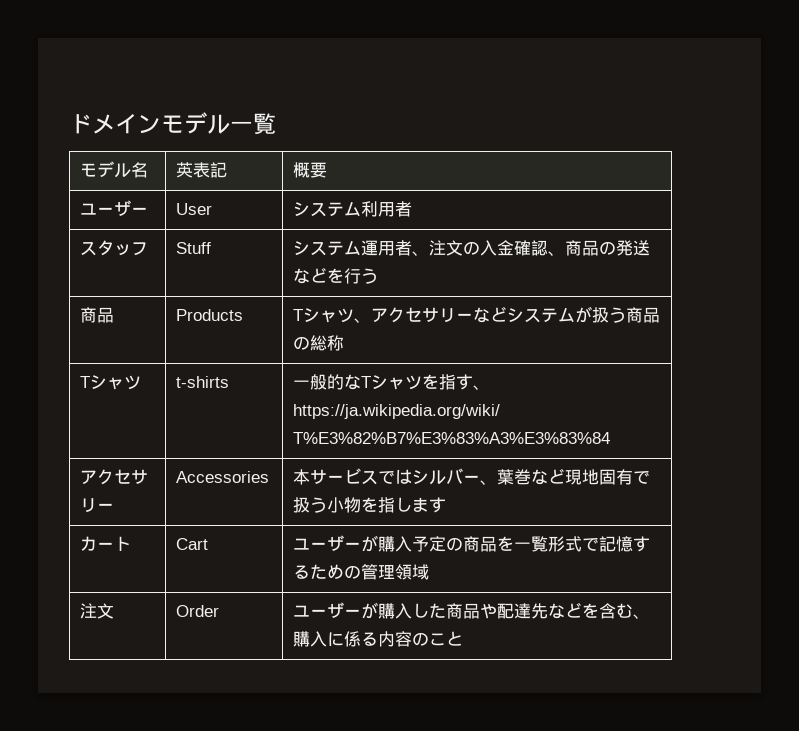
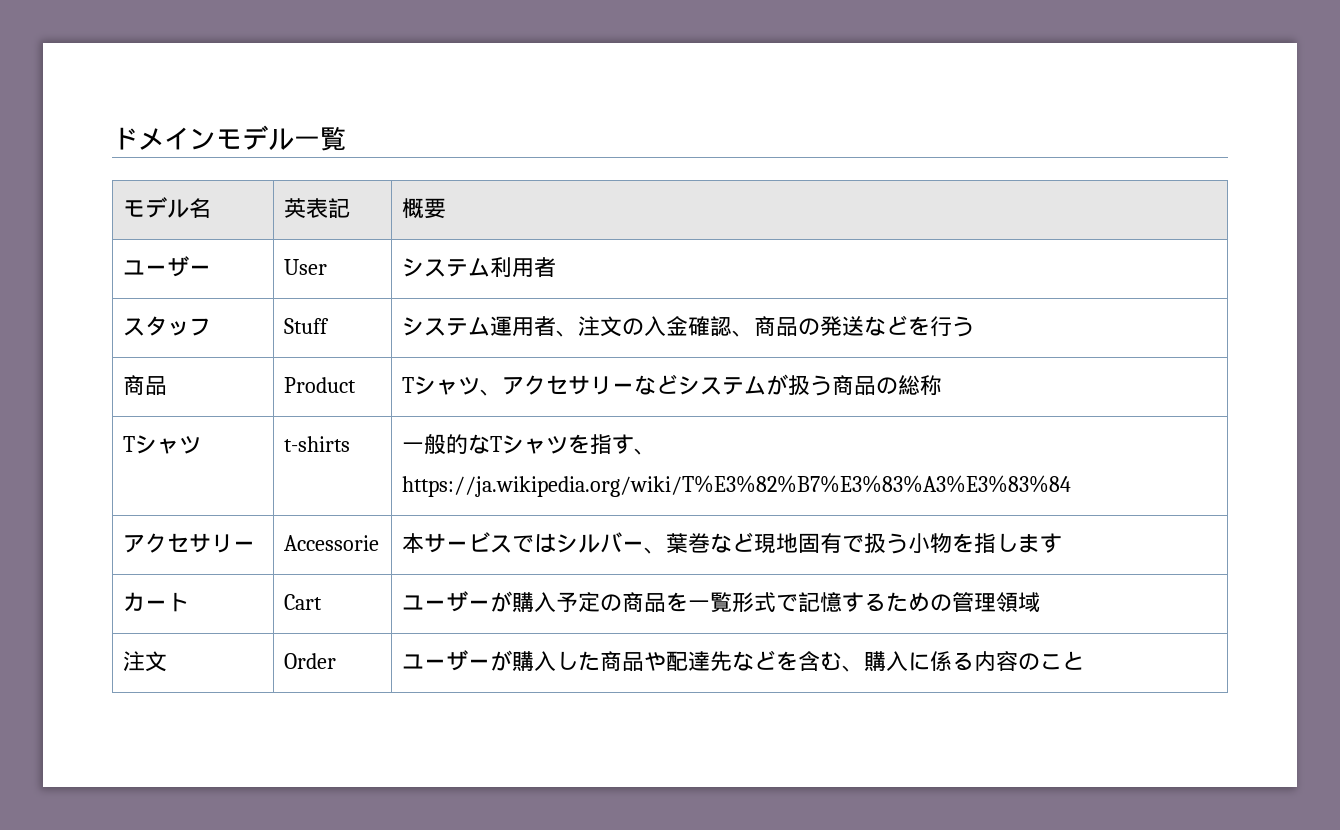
[176,309,244,321] Products -> [284,377,357,393] Product
[176,471,270,483] Accessories -> [284,535,380,551] Accessorie

